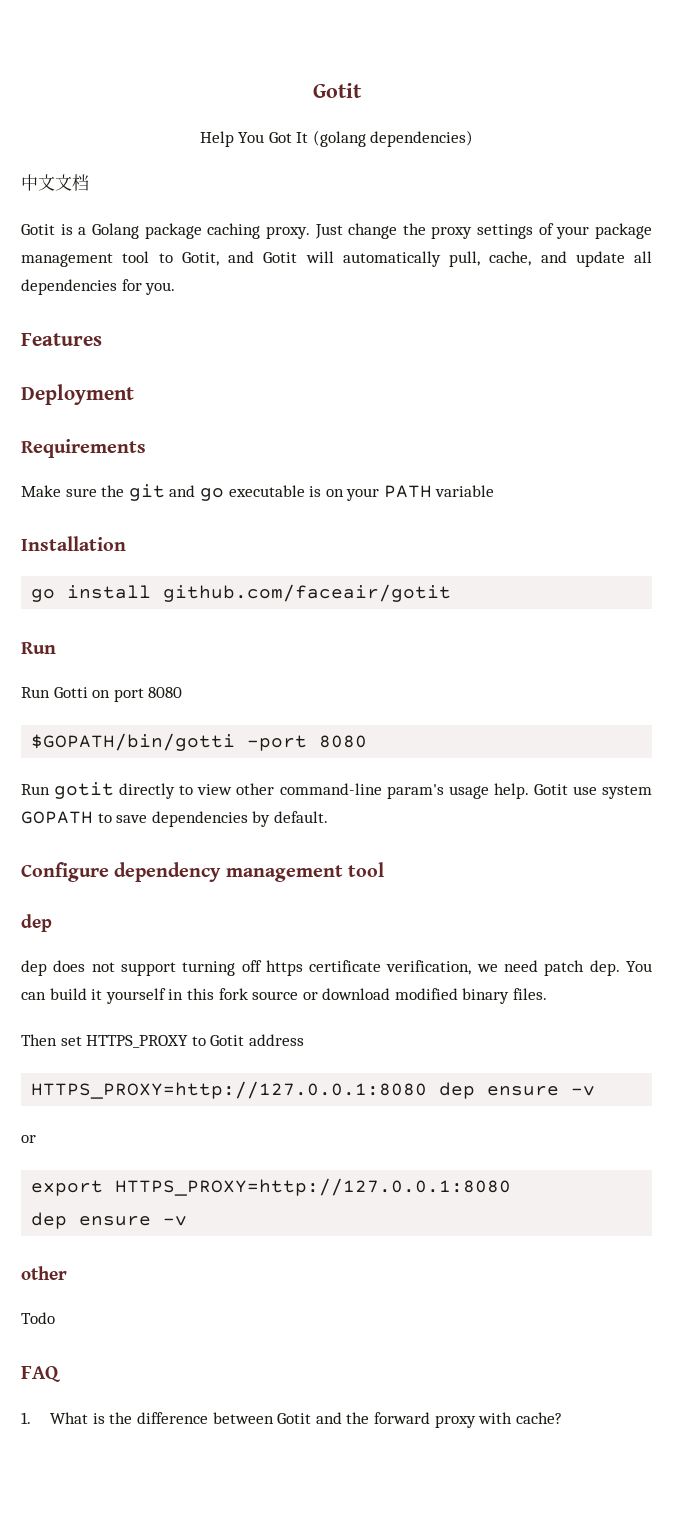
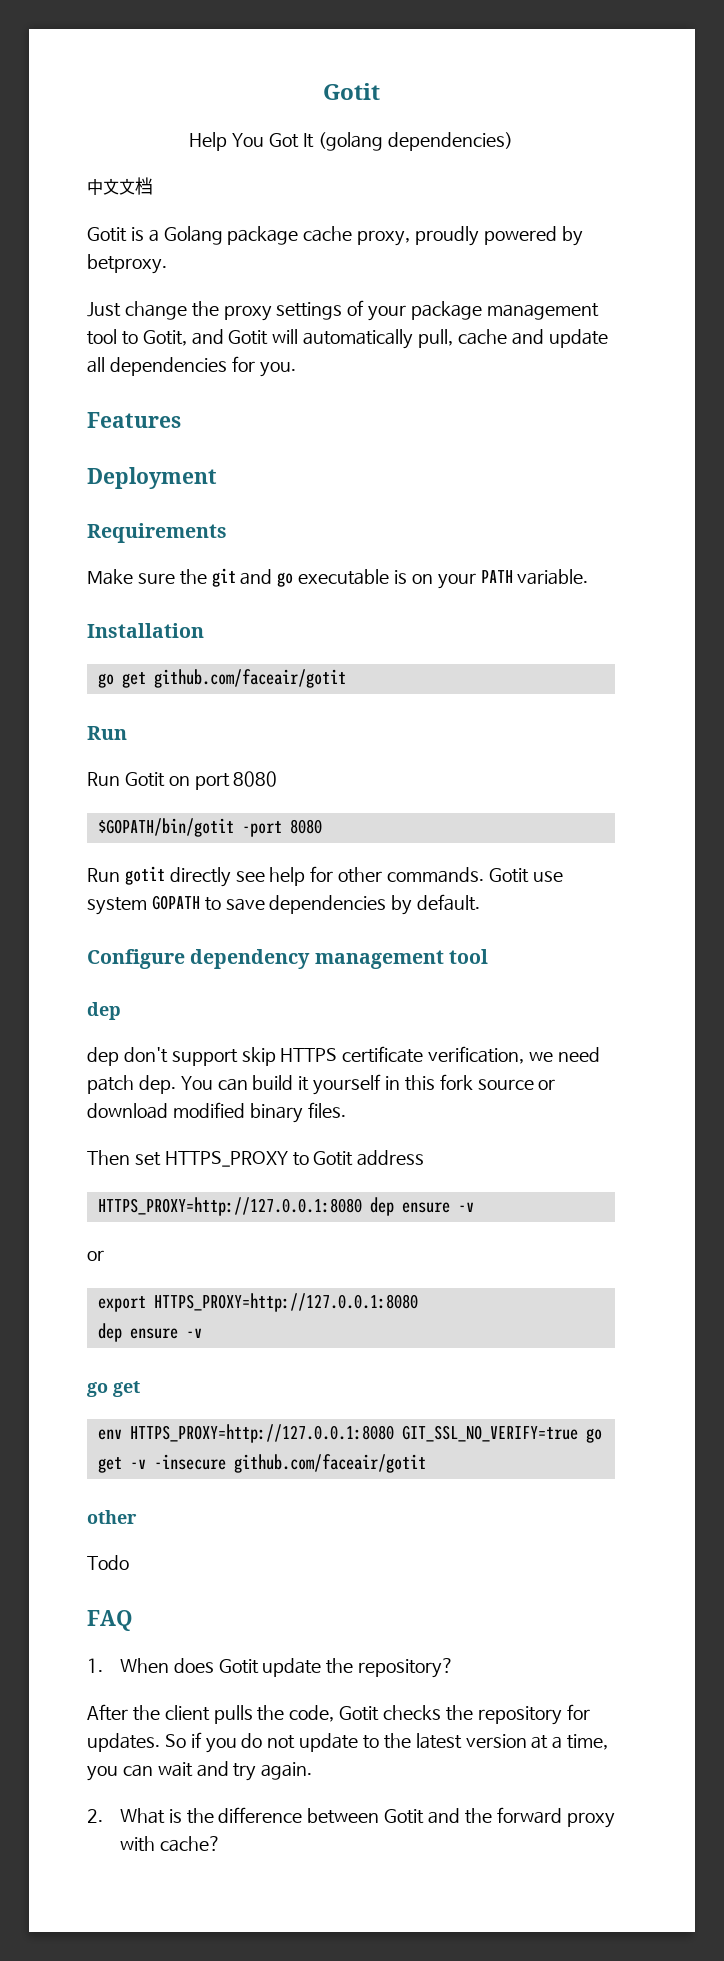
[207,223,310,239] caching proxy. -> [303,226,583,246] [87,254,167,274] cache proxy, proudly powered by betproxy. //
[489,251,532,266] cache, -> [457,329,507,345] cache
[435,485,495,497] variable -> [517,569,589,585] variable.
[67,585,152,599] install -> [121,672,146,688] get
[53,687,88,698] Gotti -> [124,772,165,787] Gotit
[31,733,236,751] $GOPATH/bin/gotti -> [97,818,234,837] $GOPATH/bin/gotit
[179,783,529,799] to view other command-line param's usage help. -> [235,866,485,886] see help for other commands.
[53,960,303,976] does not support turning off https -> [123,1047,338,1066] don't support skip HTTPS
[21,1266,67,1280] [21,1312,55,1324] [21,1366,60,1382] [21,1412,31,1424] other // Todo // FAQ // 1. -> [87,1381,140,1397] [97,1424,602,1443] [97,1454,426,1473] [87,1510,137,1524] [87,1555,129,1570] [87,1610,133,1631] [87,1658,455,1678] [87,1704,590,1725] [87,1732,609,1753] [87,1761,313,1781] [87,1809,103,1823] go get // env HTTPS_PROXY=http://127.0.0.1:8080 GIT_SSL_NO_VERIFY=true go get -v -insecure github.com/faceair/gotit // other // Todo // FAQ // 1. When does Gotit update the repository? // After the client pulls the code, Gotit checks the repository for updates. So if you do not update to the latest version at a time, you can wait and try again. // 2.

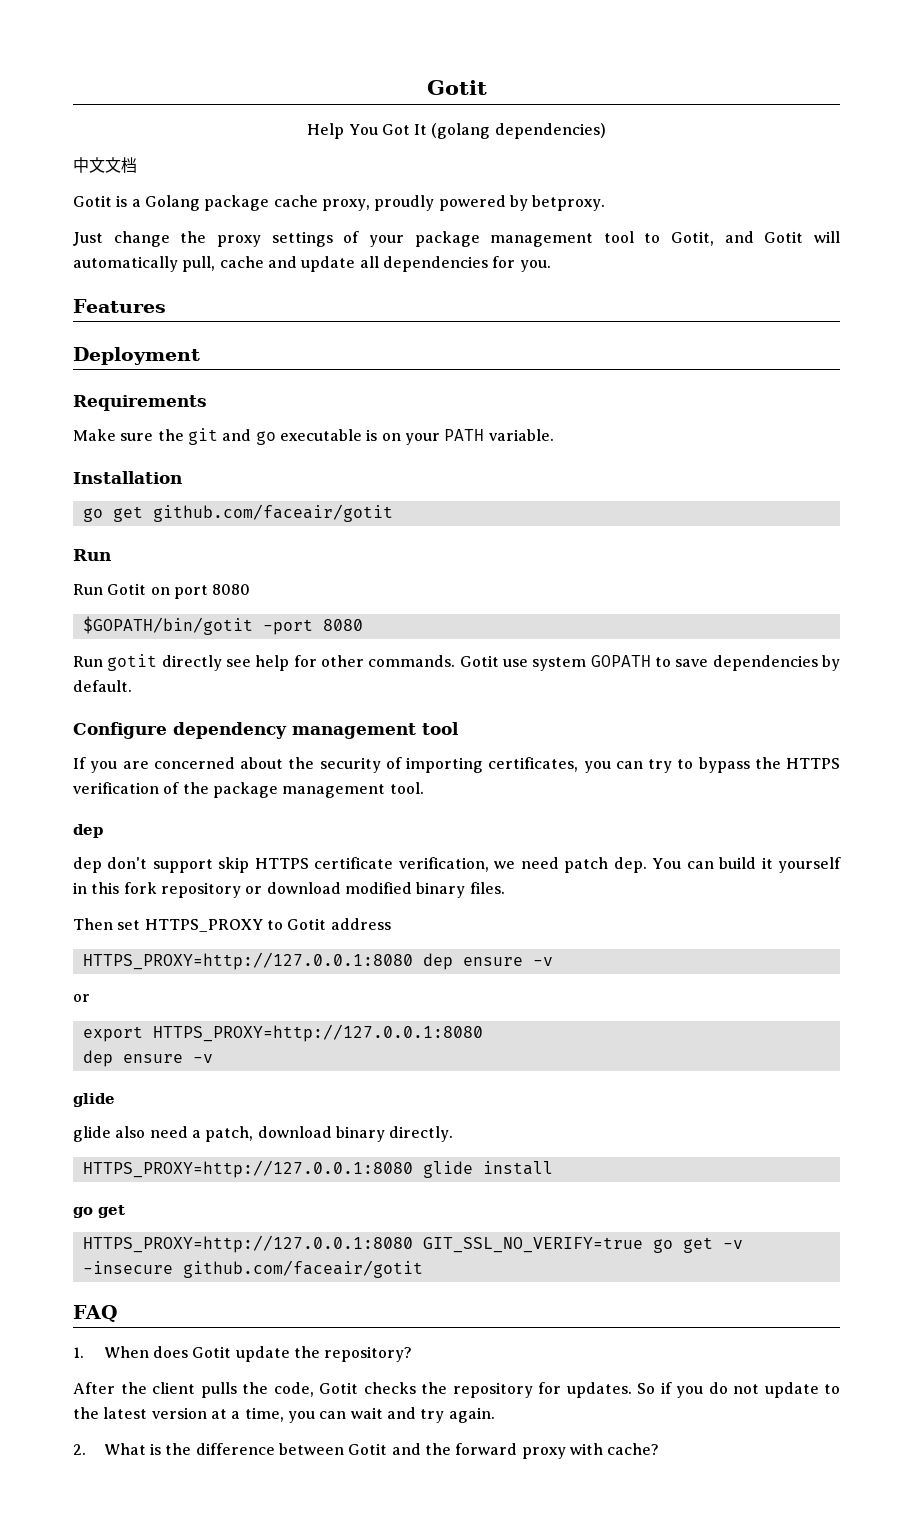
(488, 956) none -> [73,757,840,773] [73,782,424,798] // If you are concerned about the security of importing certificates, you can try to bypass the HTTPS verification of the package management tool.
[477,1079,534,1090] source -> [160,882,241,898] repository
(202, 1333) none -> [73,1093,115,1107] [73,1126,454,1142] [82,1160,553,1178] // glide // glide also need a patch, download binary directly. // HTTPS_PROXY=http://127.0.0.1:8080 glide install
[97,1429,122,1440] env -> (125, 1211) none
[87,1510,137,1524] [87,1555,129,1570] // other // Todo -> (423, 1269) none

